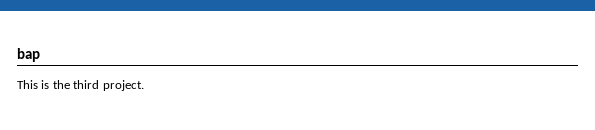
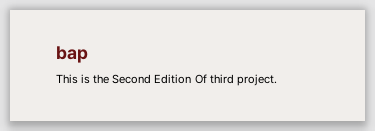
(70, 84) none -> [112,74,207,84] Second Edition Of

